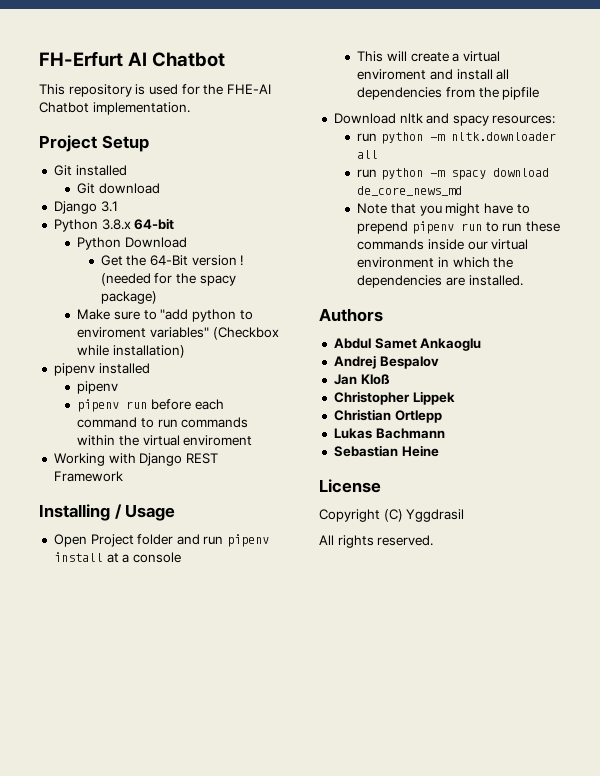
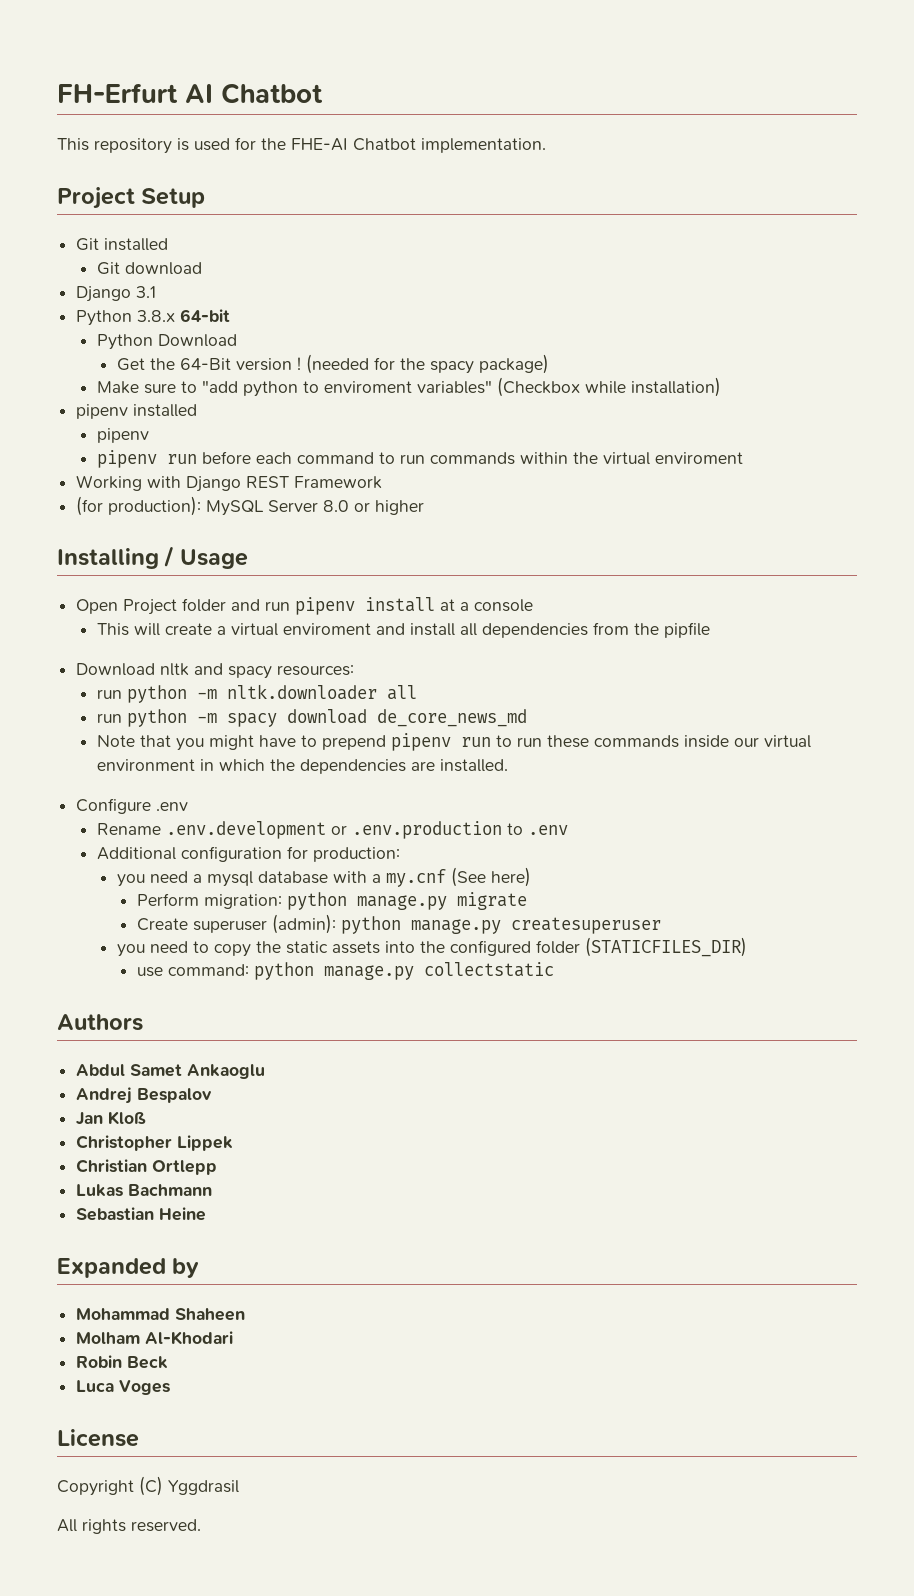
(123, 476) none -> [76,496,425,516] // (for production): MySQL Server 8.0 or higher
(523, 280) none -> [76,798,189,814] [96,821,568,839] [96,846,400,862] [116,867,531,887] [137,892,528,910] [137,914,662,934] [116,937,747,957] [137,962,555,980] // Configure .env // Rename .env.development or .env.production to .env // Additional configuration for production: // you need a mysql database with a my.cnf (See here) // Perform migration: python manage.py migrate // Create superuser (admin): python manage.py createsuperuser // you need to copy the static assets into the configured folder (STATICFILES_DIR) // use command: python manage.py collectstatic
(439, 451) none -> [57,1258,200,1278] [76,1308,246,1321] [76,1331,234,1345] [76,1355,169,1369] [76,1380,171,1395] // Expanded by // Mohammad Shaheen // Molham Al-Khodari // Robin Beck // Luca Voges

